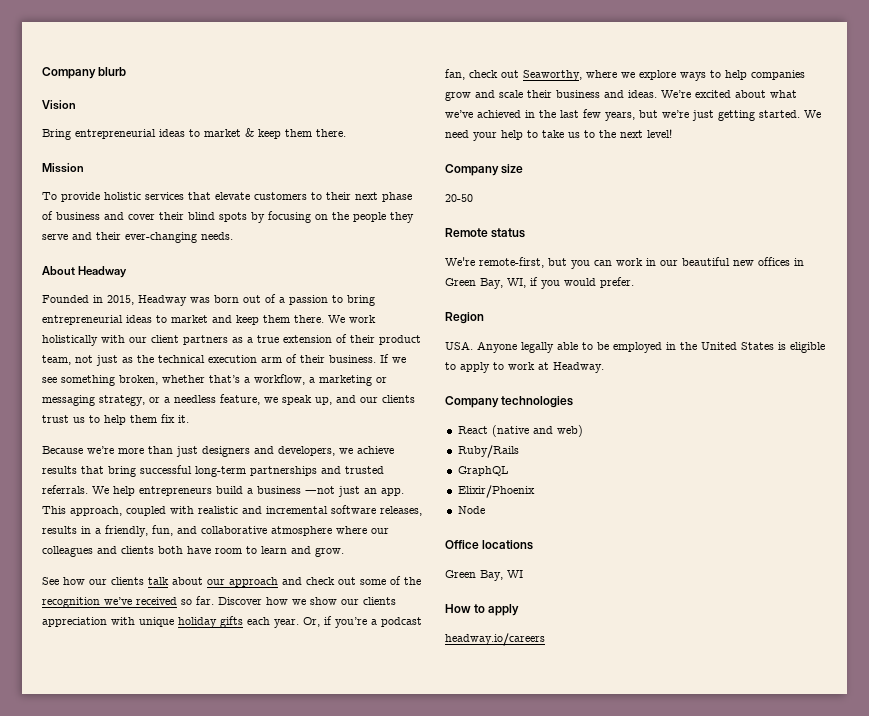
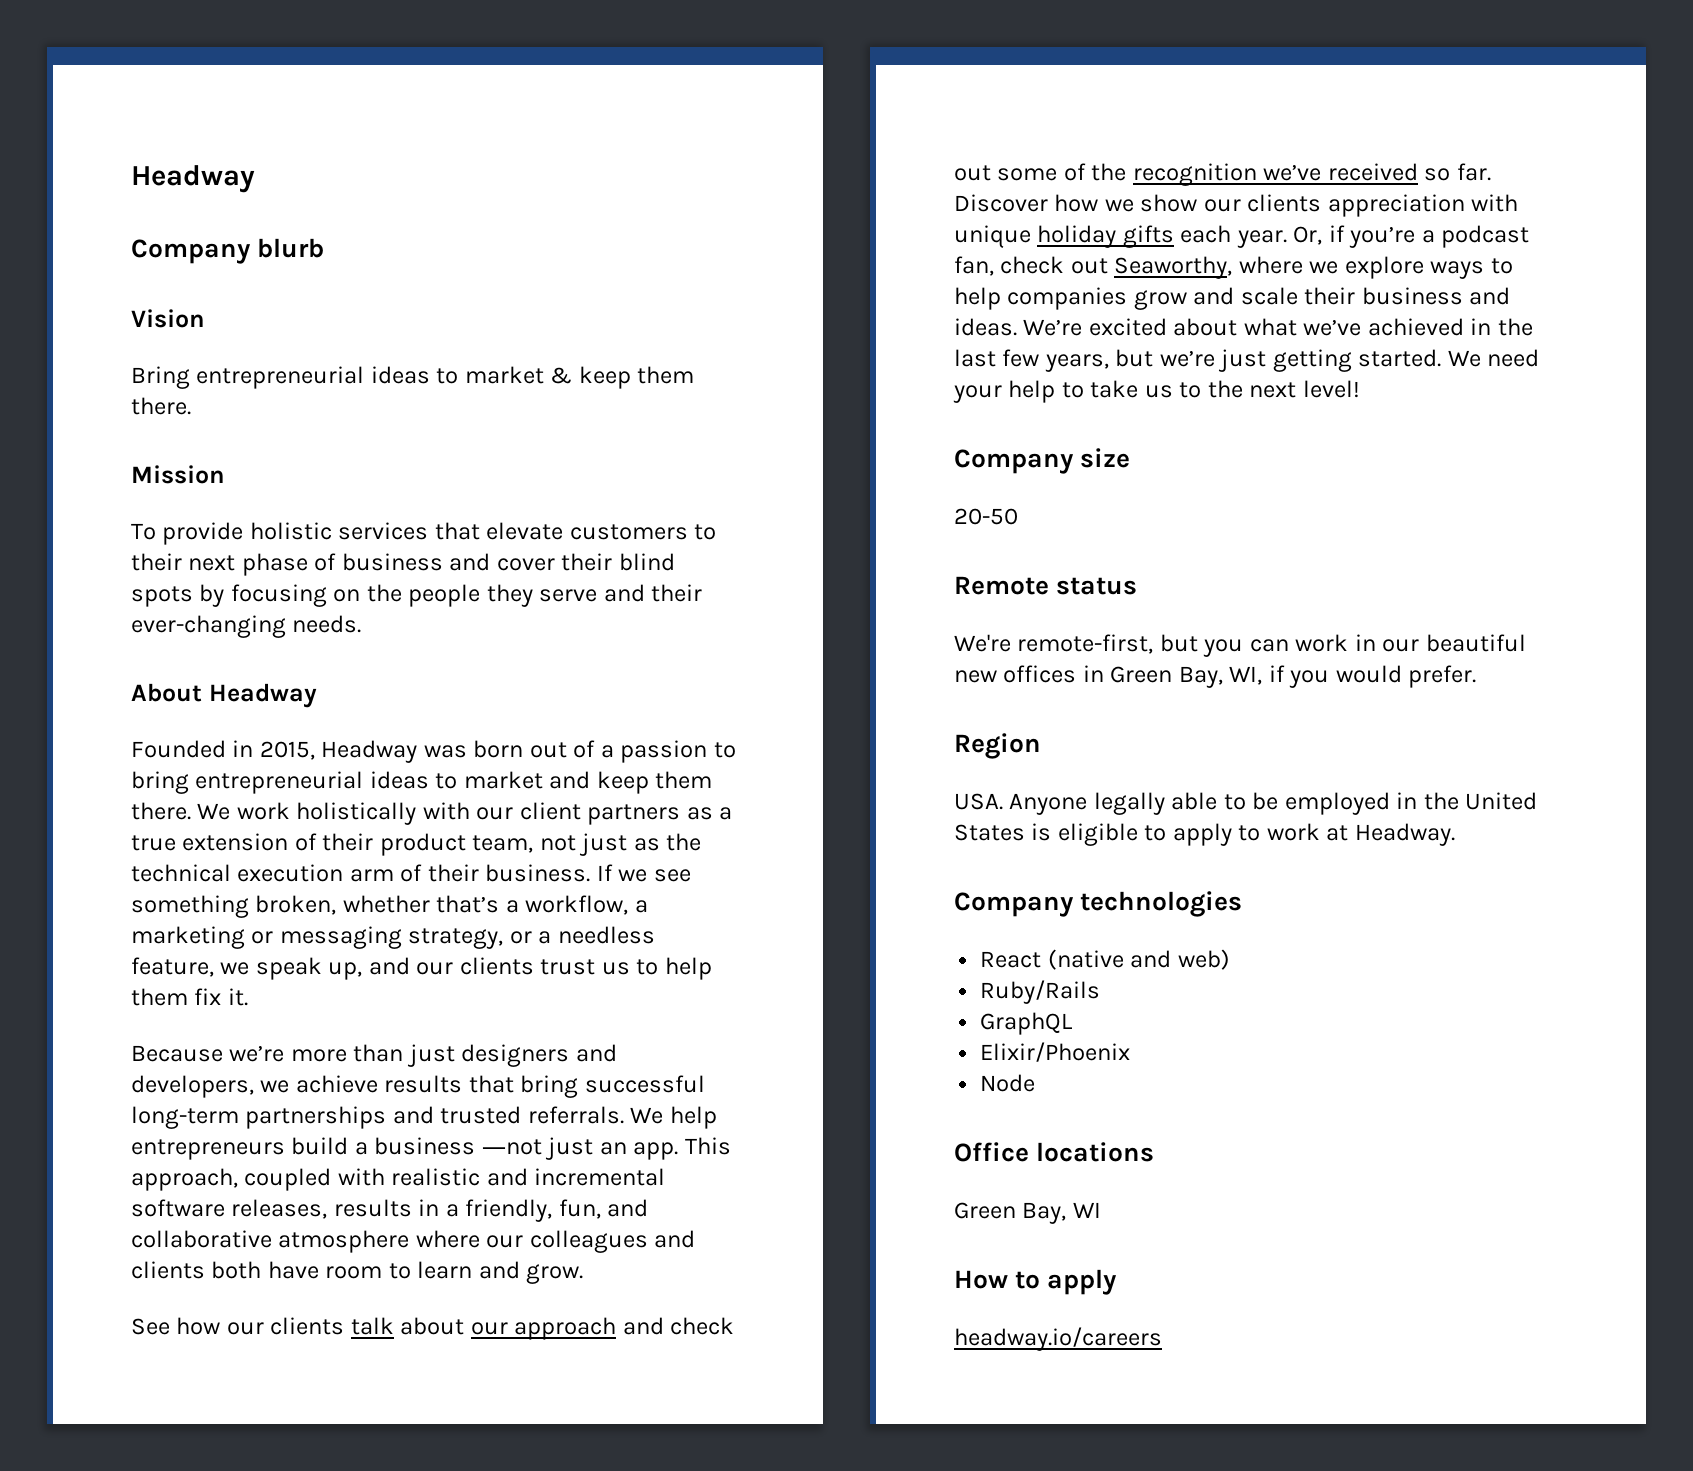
(42, 73) none -> [131,165,255,193] Headway //

